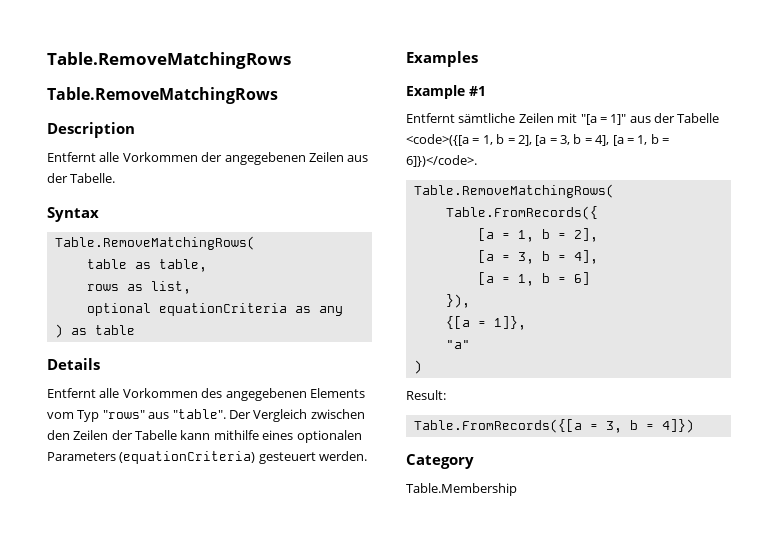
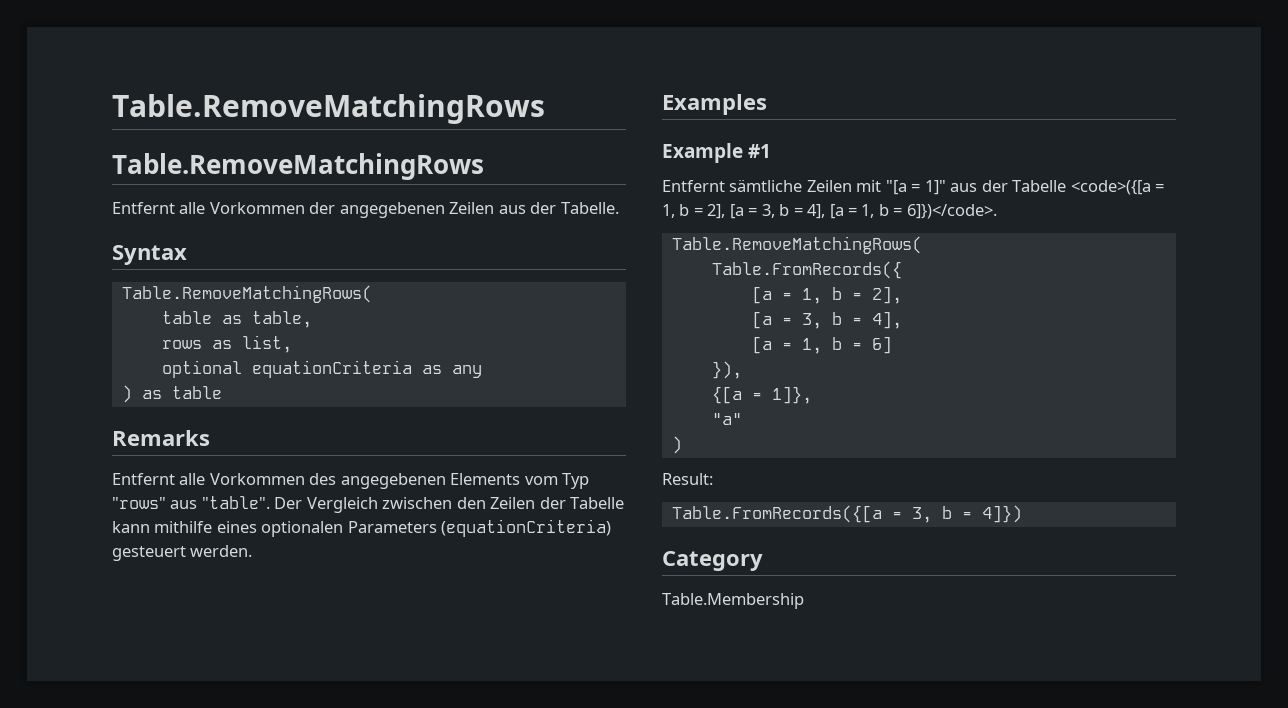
[47,122,135,138] // Description -> (484, 166) none
[47,358,100,370] Details -> [112,430,210,446] Remarks

